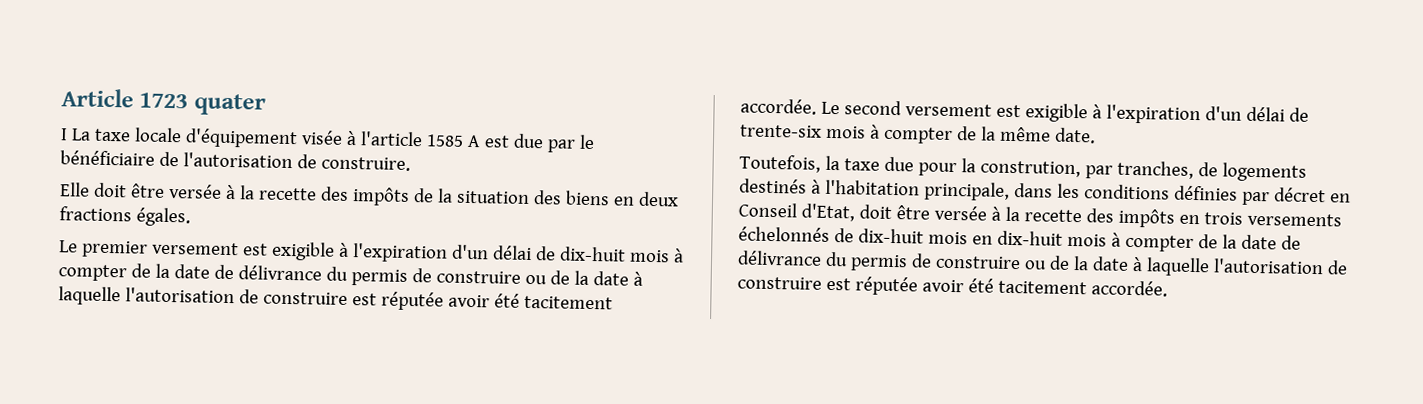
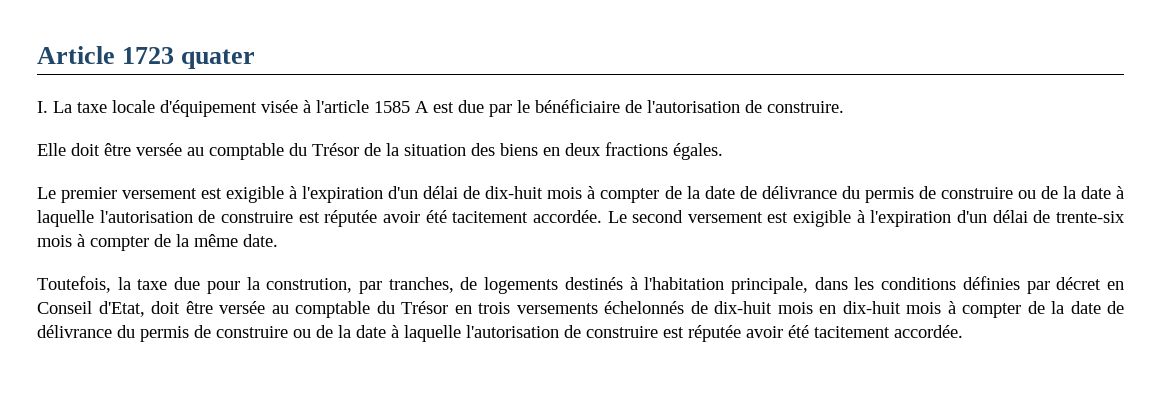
[60,128,68,141] I -> [37,101,48,113] I.
[224,184,410,206] à la recette des impôts -> [187,143,359,160] au comptable du Trésor
[990,206,1175,228] à la recette des impôts -> [271,301,448,318] au comptable du Trésor

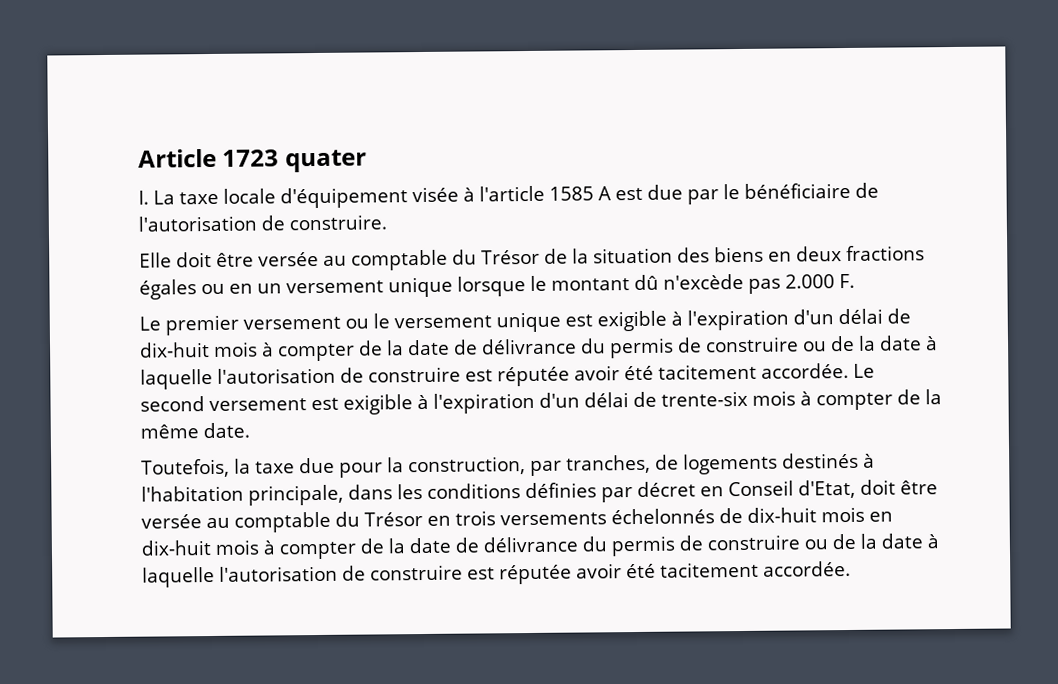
[673,143,723,160] égales. -> [139,273,855,300] égales ou en un versement unique lorsque le montant dû n'excède pas 2.000 F.
(198, 193) none -> [345,311,561,333] ou le versement unique
[266,278,353,293] constrution, -> [407,456,526,476] construction,

